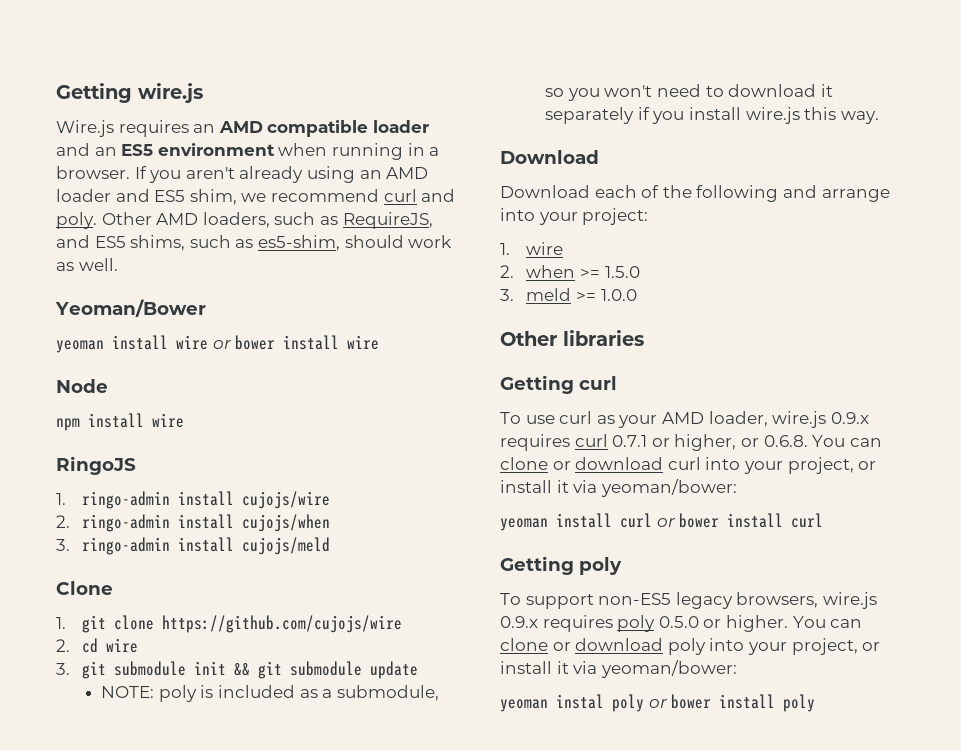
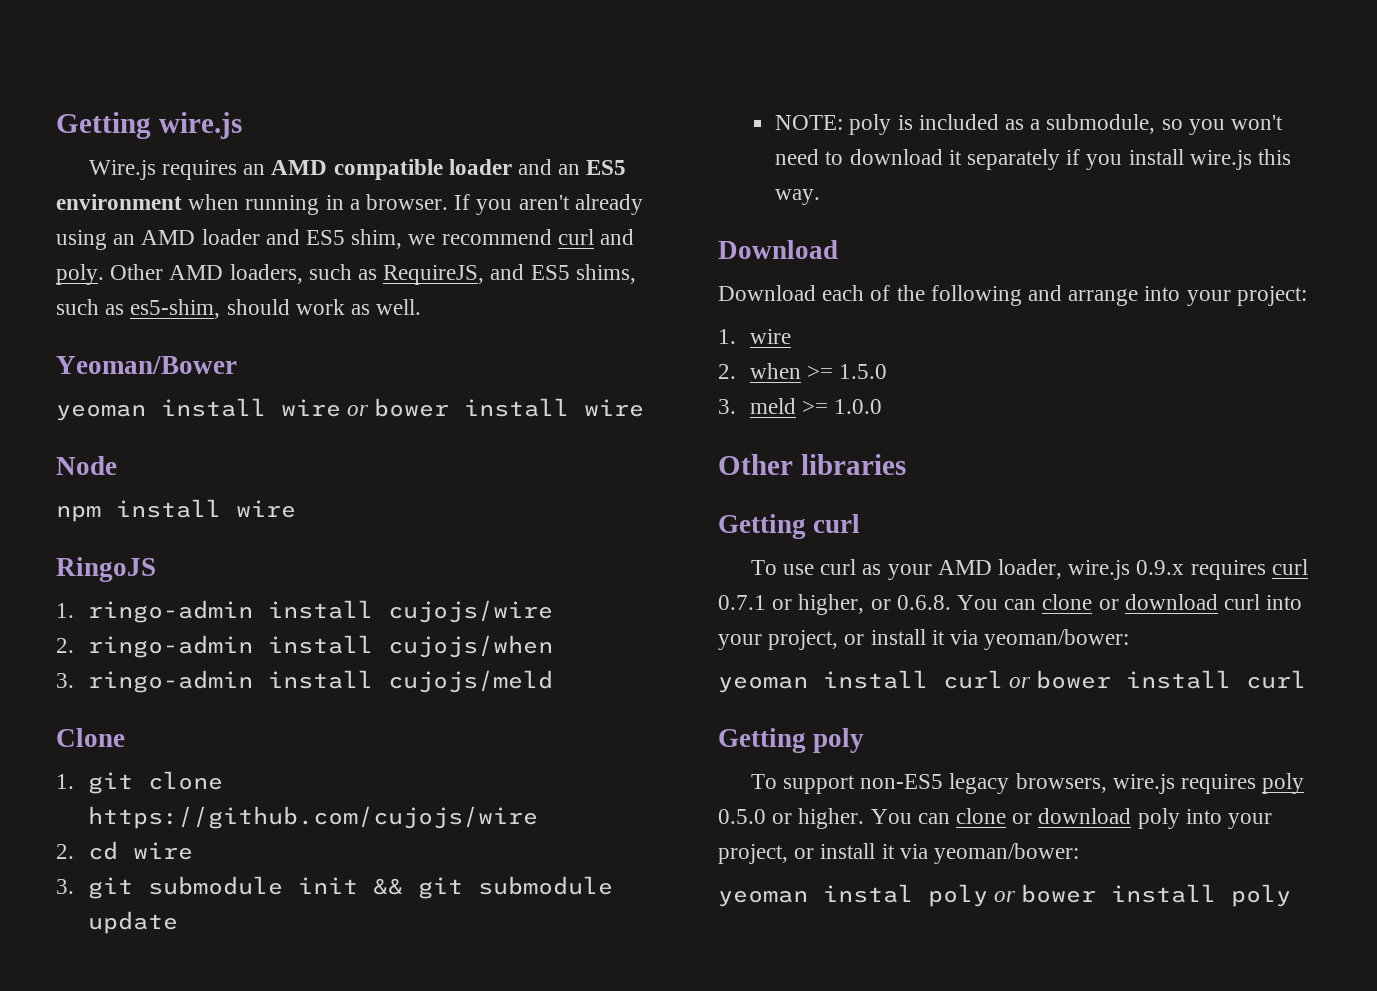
[500,616,538,628] 0.9.x -> (1175, 784) none

